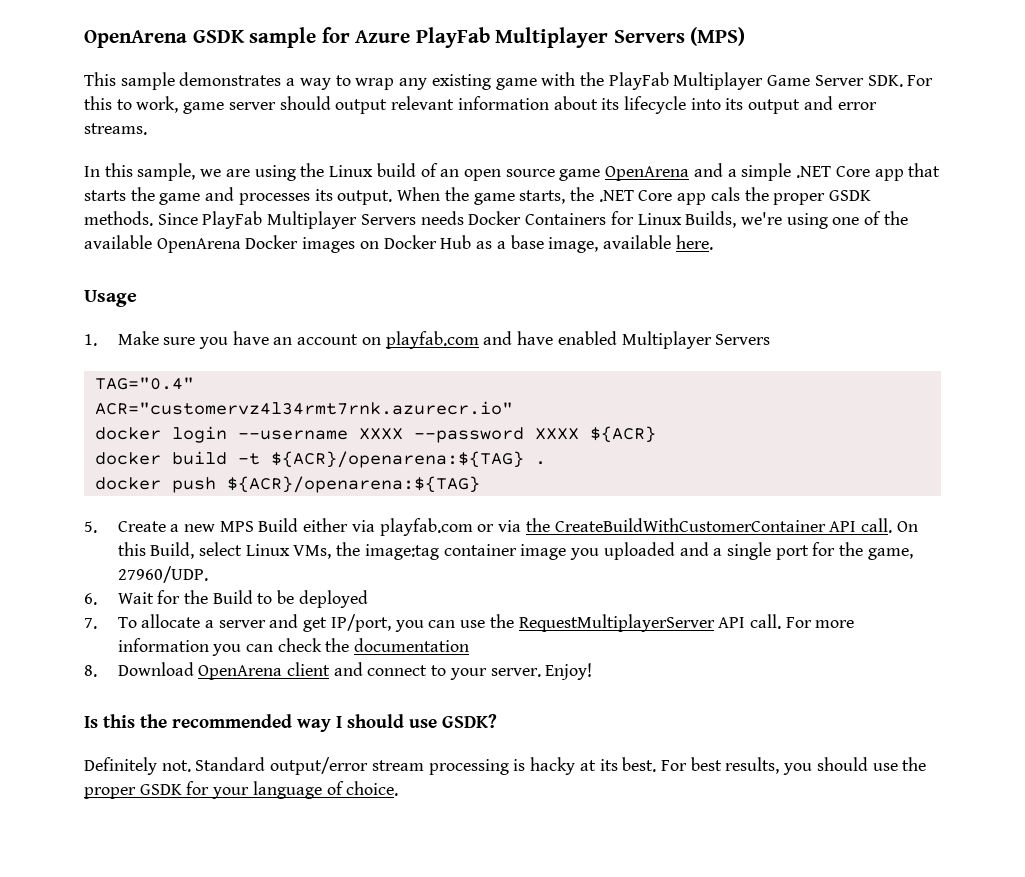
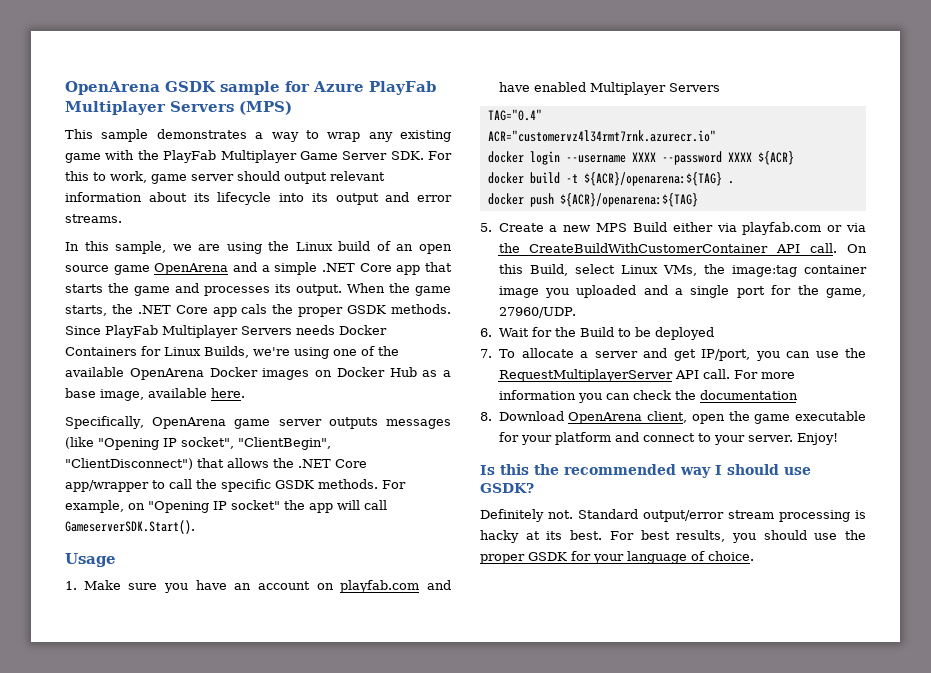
(713, 242) none -> [65,416,451,429] [65,437,331,450] [65,458,367,470] [65,479,406,492] [65,500,387,513] [65,520,195,534] // Specifically, OpenArena game server outputs messages (like "Opening IP socket", "ClientBegin", "ClientDisconnect") that allows the .NET Core app/wrapper to call the specific GSDK methods. For example, on "Opening IP socket" the app will call GameserverSDK.Start().
[287,662,331,676] client -> [647,411,866,424] [498,432,611,445] client, open the game executable for your platform

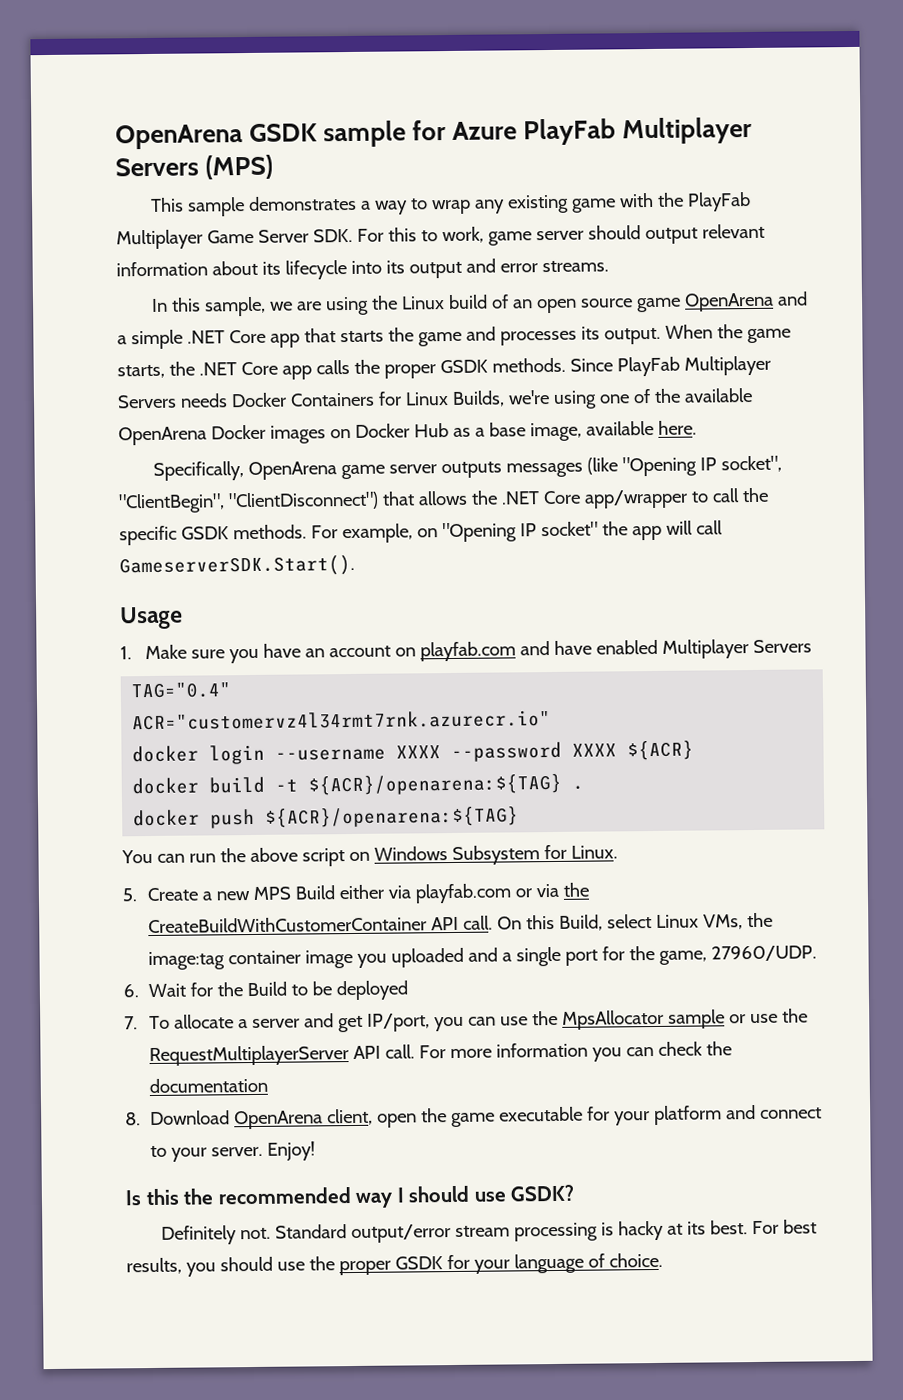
[241,304,268,314] cals -> [315,359,350,375] calls
(698, 200) none -> [121,844,618,867] // You can run the above script on Windows Subsystem for Linux.
(866, 353) none -> [561,1008,808,1030] MpsAllocator sample or use the

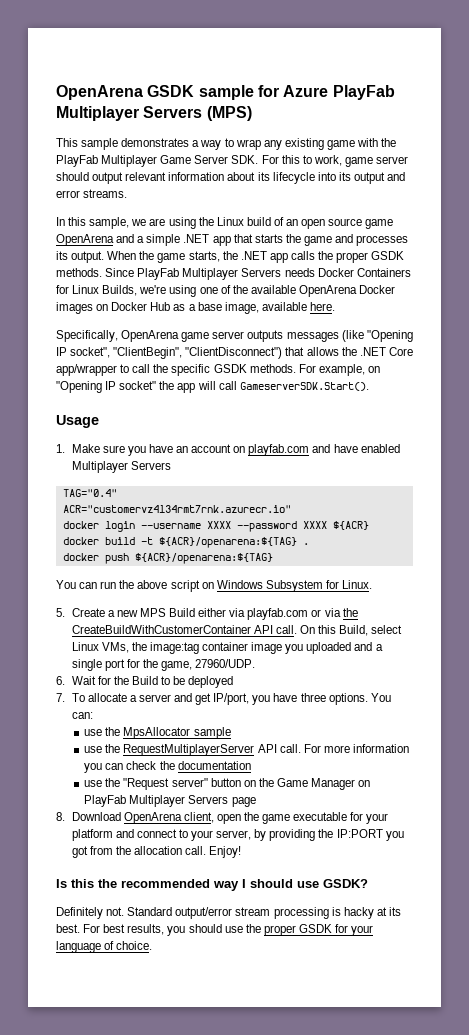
[228,329,266,344] Core -> (210, 238) none
[240,361,278,376] Core -> (267, 255) none
[467,1016,496,1026] can -> [273,693,391,705] [71,712,93,719] have three options. You can: //
[728,1014,746,1024] or -> (231, 733) //
(269, 1085) none -> [84,778,371,790] [84,795,256,807] // use the "Request server" button on the Game Manager on PlayFab Multiplayer Servers page
[211,1146,264,1157] server. -> [216,829,404,841] [71,846,206,858] server, by providing the IP:PORT you got from the allocation call.

